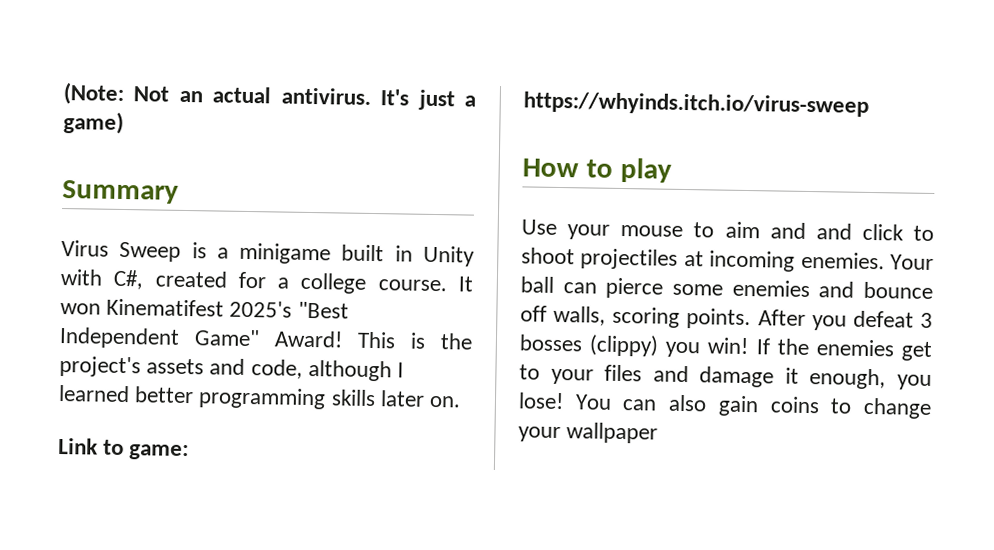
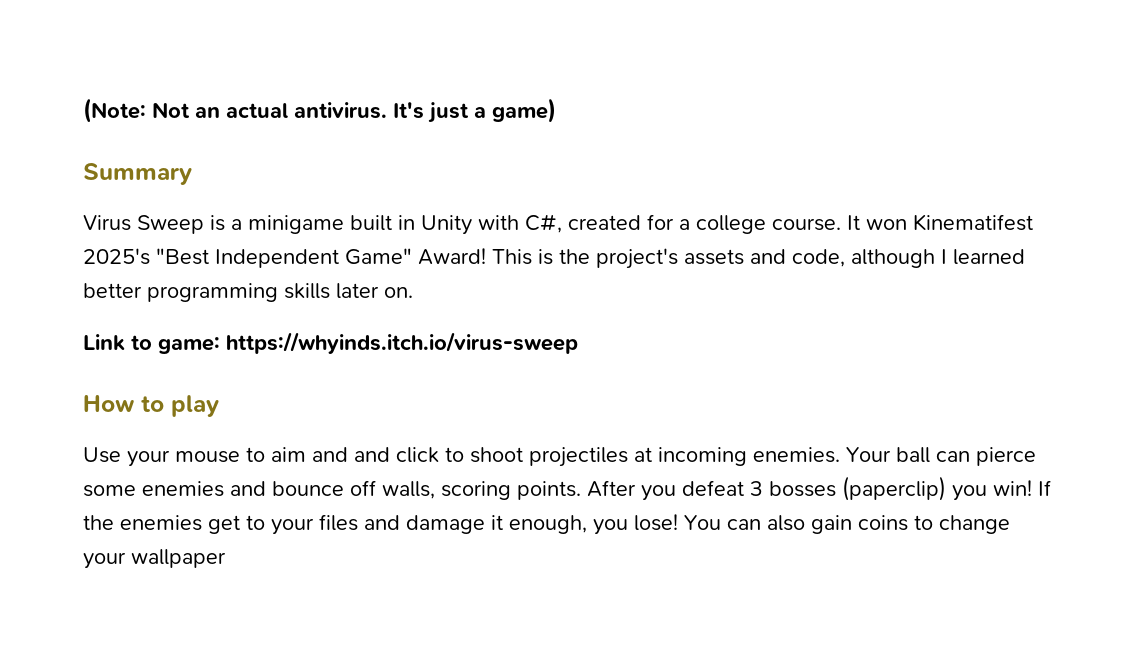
[589,334,660,357] (clippy) -> [842,476,946,501] (paperclip)

